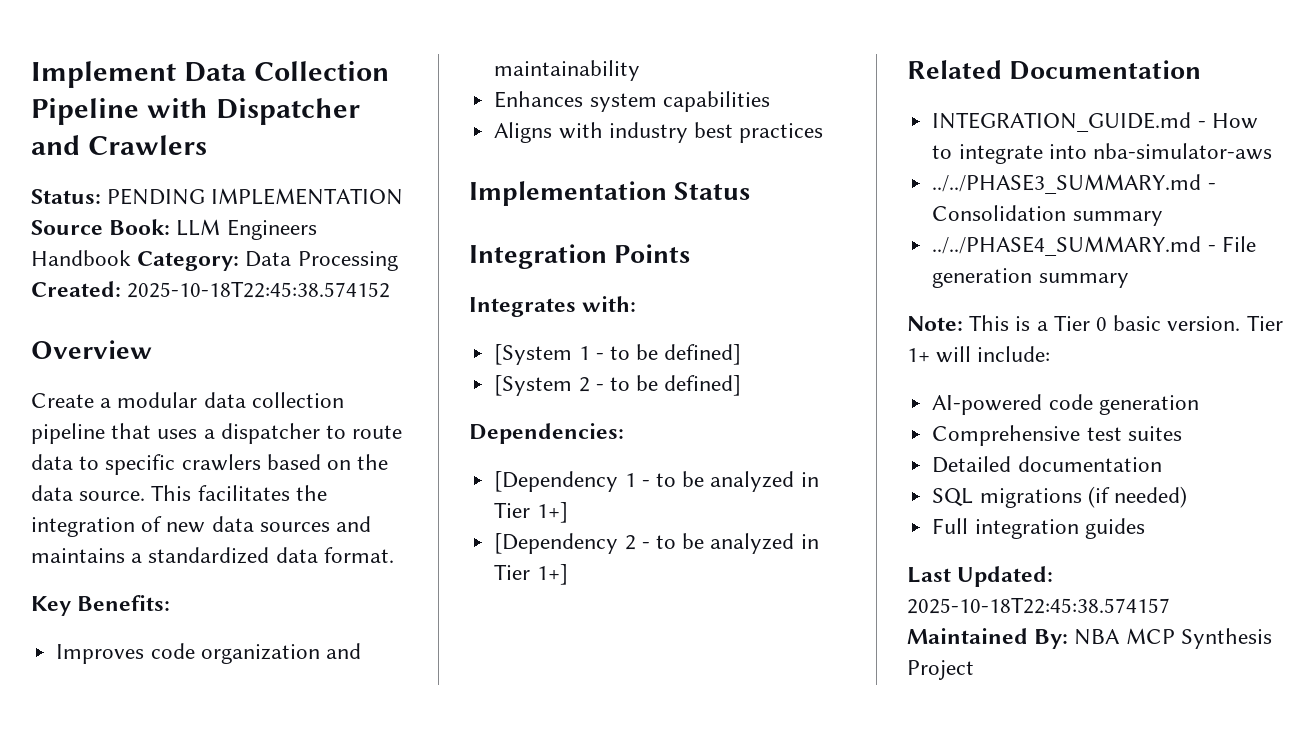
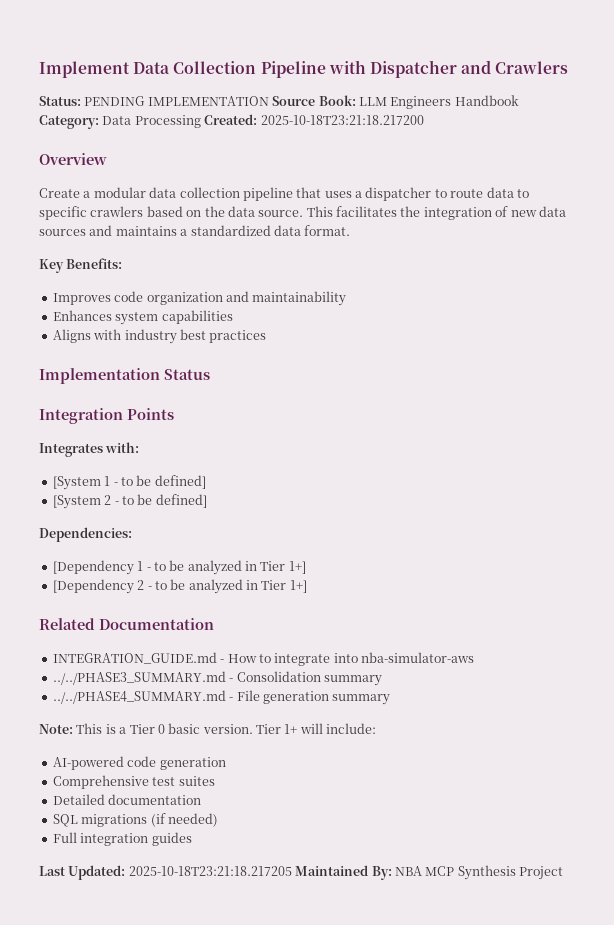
[127,281,391,298] 2025-10-18T22:45:38.574152 -> [260,115,424,125] 2025-10-18T23:21:18.217200
[907,597,1170,614] 2025-10-18T22:45:38.574157 -> [128,866,292,876] 2025-10-18T23:21:18.217205

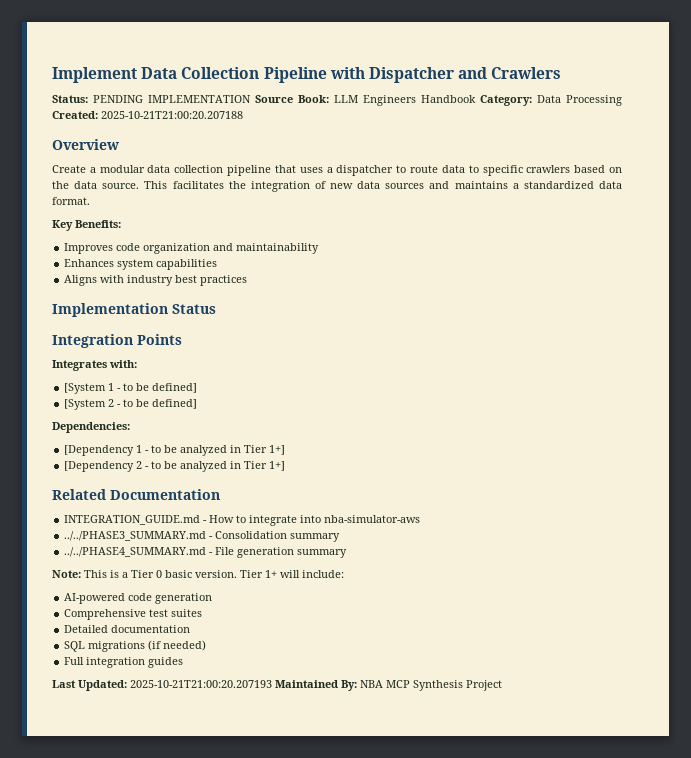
[260,115,424,125] 2025-10-18T23:21:18.217200 -> [101,111,243,119] 2025-10-21T21:00:20.207188
[128,866,292,876] 2025-10-18T23:21:18.217205 -> [130,680,272,688] 2025-10-21T21:00:20.207193

